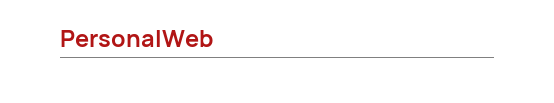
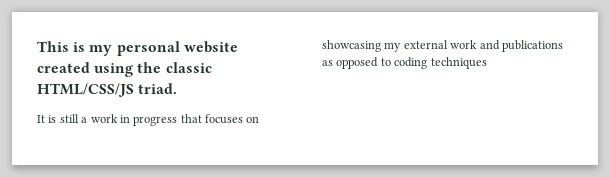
[60,30,213,47] PersonalWeb -> [37,41,238,56] [37,62,212,77] [37,83,178,97] [37,114,260,126] [322,40,563,52] [322,57,487,69] This is my personal website created using the classic HTML/CSS/JS triad. // It is still a work in progress that focuses on showcasing my external work and publications as opposed to coding techniques

